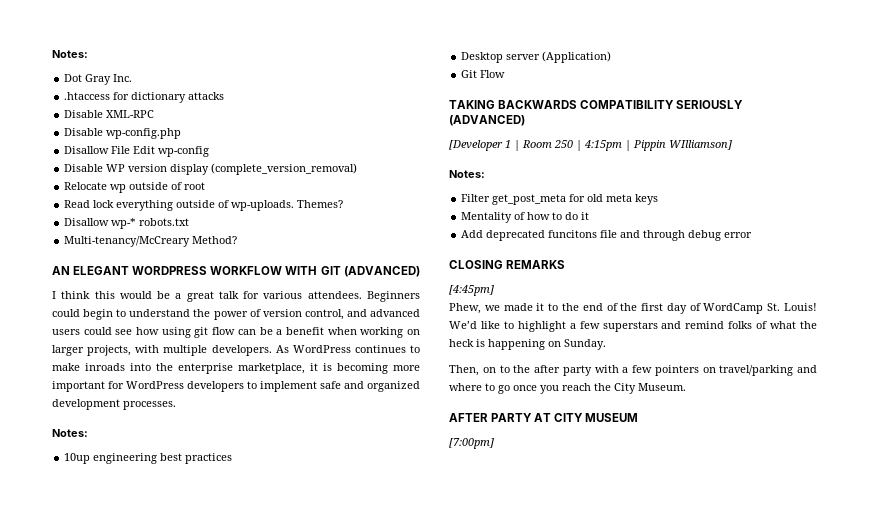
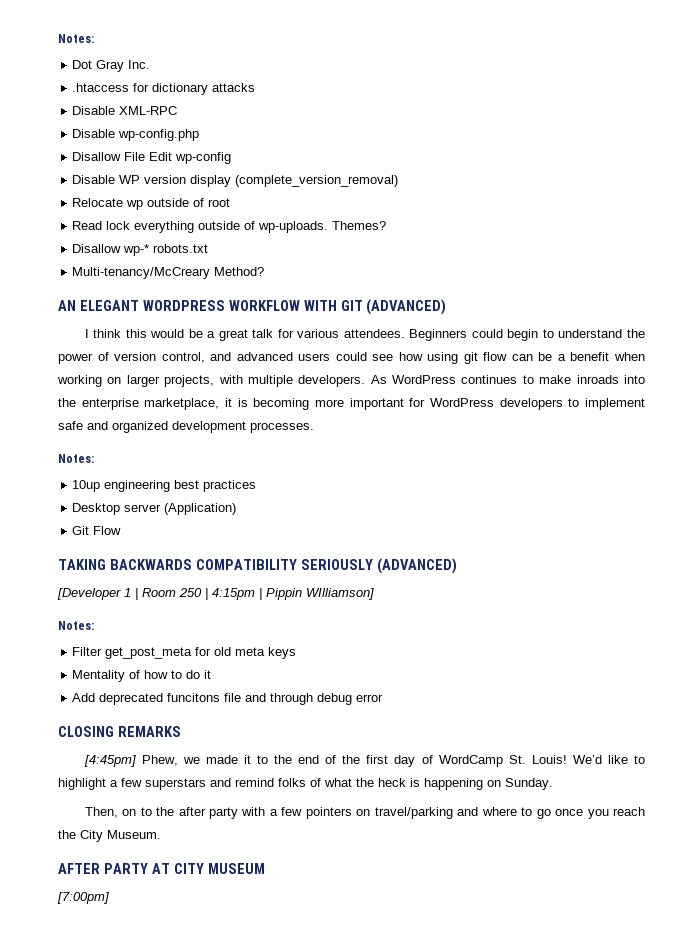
(494, 290) // -> (136, 761) none

